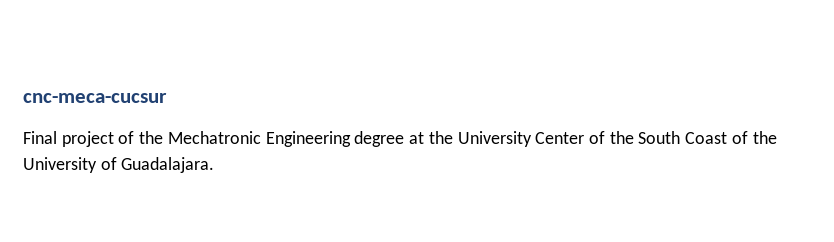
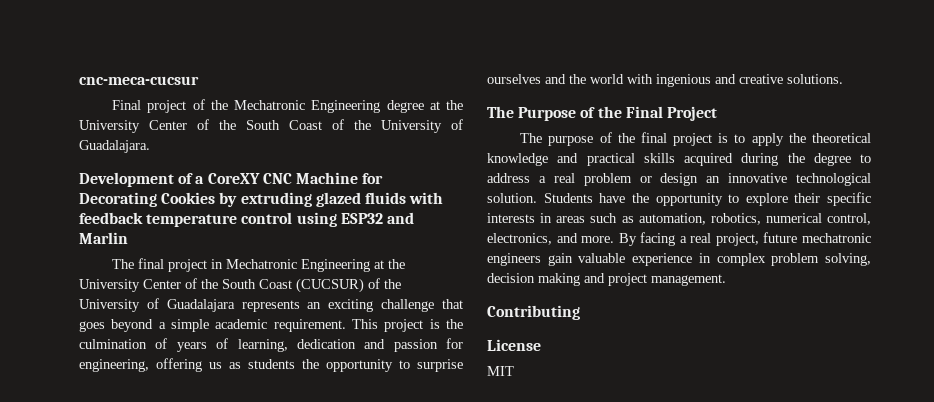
(215, 165) none -> [79,172,384,187] [79,192,444,207] [79,212,414,227] [79,232,128,244] [112,258,406,272] [79,278,401,293] [79,298,463,312] [79,319,463,332] [79,338,463,352] [79,358,463,372] [487,74,843,87] [487,106,717,121] [520,132,871,146] [487,153,871,166] [487,173,871,186] [487,192,871,206] [487,213,871,225] [487,232,871,246] [487,253,871,266] [487,273,726,286] [487,305,580,320] [487,339,541,351] [487,366,514,376] // Development of a CoreXY CNC Machine for Decorating Cookies by extruding glazed fluids with feedback temperature control using ESP32 and Marlin // The final project in Mechatronic Engineering at the University Center of the South Coast (CUCSUR) of the University of Guadalajara represents an exciting challenge that goes beyond a simple academic requirement. This project is the culmination of years of learning, dedication and passion for engineering, offering us as students the opportunity to surprise ourselves and the world with ingenious and creative solutions. // The Purpose of the Final Project // The purpose of the final project is to apply the theoretical knowledge and practical skills acquired during the degree to address a real problem or design an innovative technological solution. Students have the opportunity to explore their specific interests in areas such as automation, robotics, numerical control, electronics, and more. By facing a real project, future mechatronic engineers gain valuable experience in complex problem solving, decision making and project management. // Contributing // License // MIT

